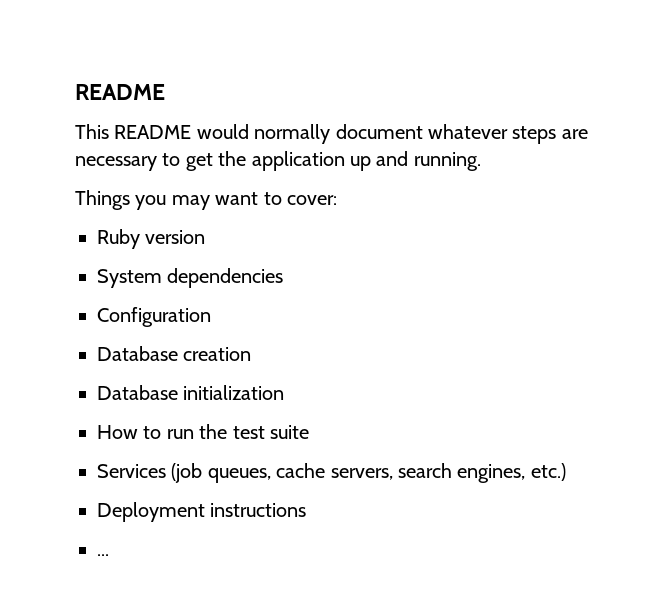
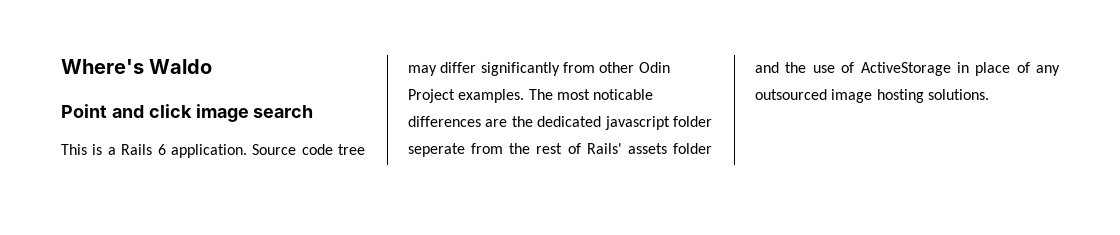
[75,84,165,100] [75,124,588,144] [75,151,481,171] [75,190,337,210] [97,229,206,249] [97,268,284,288] [97,307,211,327] [97,346,252,361] [97,385,285,400] [97,424,309,439] [97,463,566,483] [97,502,307,522] [97,554,109,556] README // This README would normally document whatever steps are necessary to get the application up and running. // Things you may want to cover: // Ruby version // System dependencies // Configuration // Database creation // Database initialization // How to run the test suite // Services (job queues, cache servers, search engines, etc.) // Deployment instructions // ... -> [61,59,213,74] [61,104,314,122] [61,144,365,158] [408,62,670,76] [408,89,654,103] [408,116,712,130] [408,143,712,157] [755,62,1060,76] [755,89,989,103] Where's Waldo // Point and click image search // This is a Rails 6 application. Source code tree may differ significantly from other Odin Project examples. The most noticable differences are the dedicated javascript folder seperate from the rest of Rails' assets folder and the use of ActiveStorage in place of any outsourced image hosting solutions.

